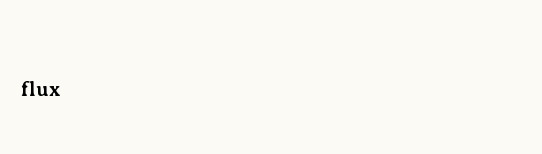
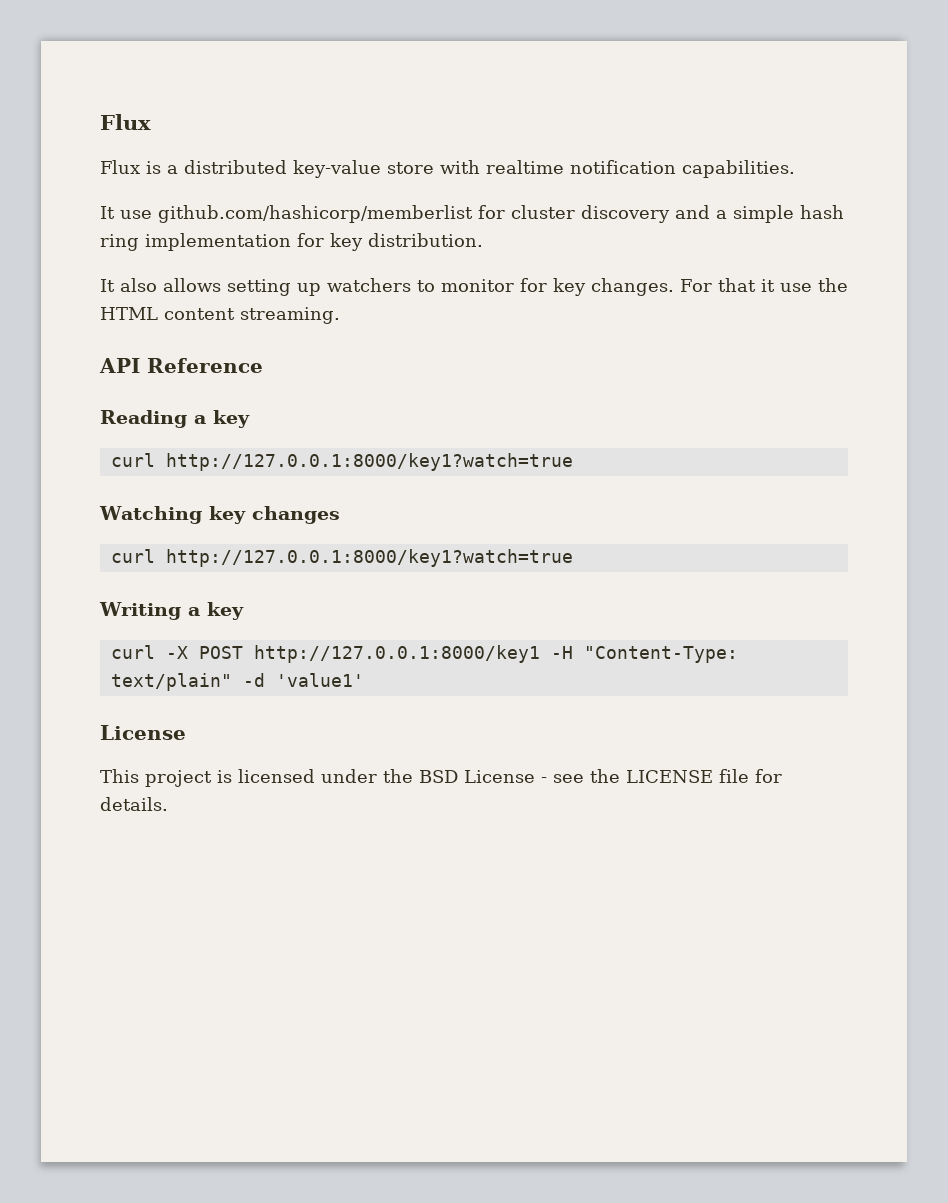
[21,81,61,96] flux -> [100,114,151,130] [100,160,795,178] [100,205,844,223] [100,233,483,251] [100,278,848,296] [100,307,340,324] [99,358,263,373] [100,410,250,428] [110,453,573,471] [99,506,340,524] [110,549,573,567] [99,602,244,620] [110,645,738,663] [110,673,364,691] [100,725,186,740] [100,769,782,787] [100,797,168,811] Flux // Flux is a distributed key-value store with realtime notification capabilities. // It use github.com/hashicorp/memberlist for cluster discovery and a simple hash ring implementation for key distribution. // It also allows setting up watchers to monitor for key changes. For that it use the HTML content streaming. // API Reference // Reading a key // curl http://127.0.0.1:8000/key1?watch=true // Watching key changes // curl http://127.0.0.1:8000/key1?watch=true // Writing a key // curl -X POST http://127.0.0.1:8000/key1 -H "Content-Type: text/plain" -d 'value1' // License // This project is licensed under the BSD License - see the LICENSE file for details.

